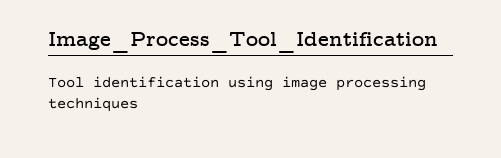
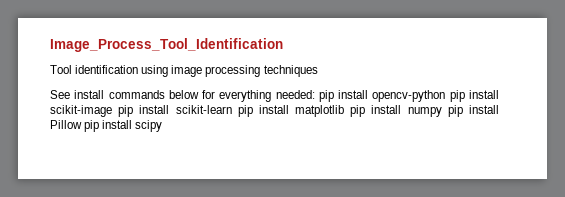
(138, 104) none -> [50,90,499,102] [50,105,500,117] [50,120,163,132] // See install commands below for everything needed: pip install opencv-python pip install scikit-image pip install scikit-learn pip install matplotlib pip install numpy pip install Pillow pip install scipy

